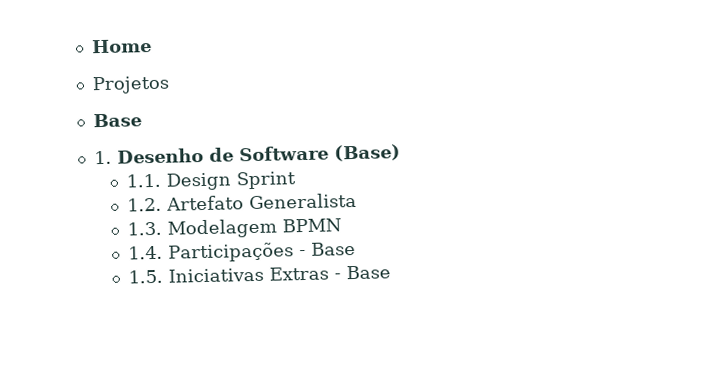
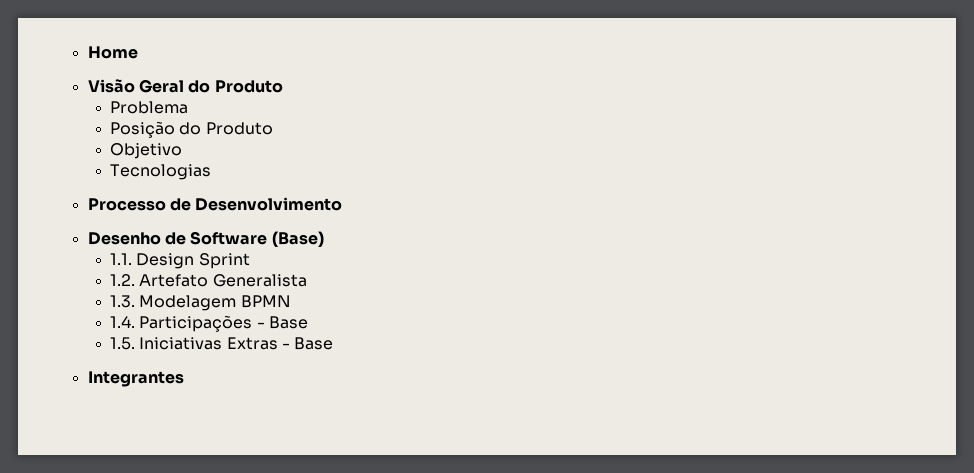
[91,75,170,95] [92,113,142,128] [93,150,112,165] Projetos // Base // 1. -> [87,79,283,93] [109,101,188,114] [109,121,273,138] [109,143,182,159] [109,164,211,180] [87,197,343,211] Visão Geral do Produto // Problema // Posição do Produto // Objetivo // Tecnologias // Processo de Desenvolvimento //
(391, 272) none -> [87,371,184,387] // Integrantes

